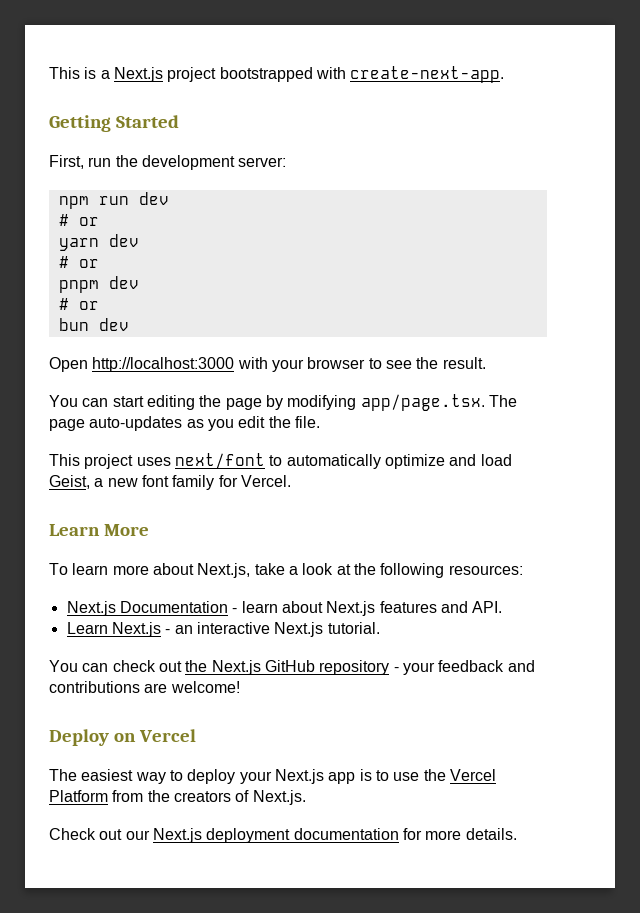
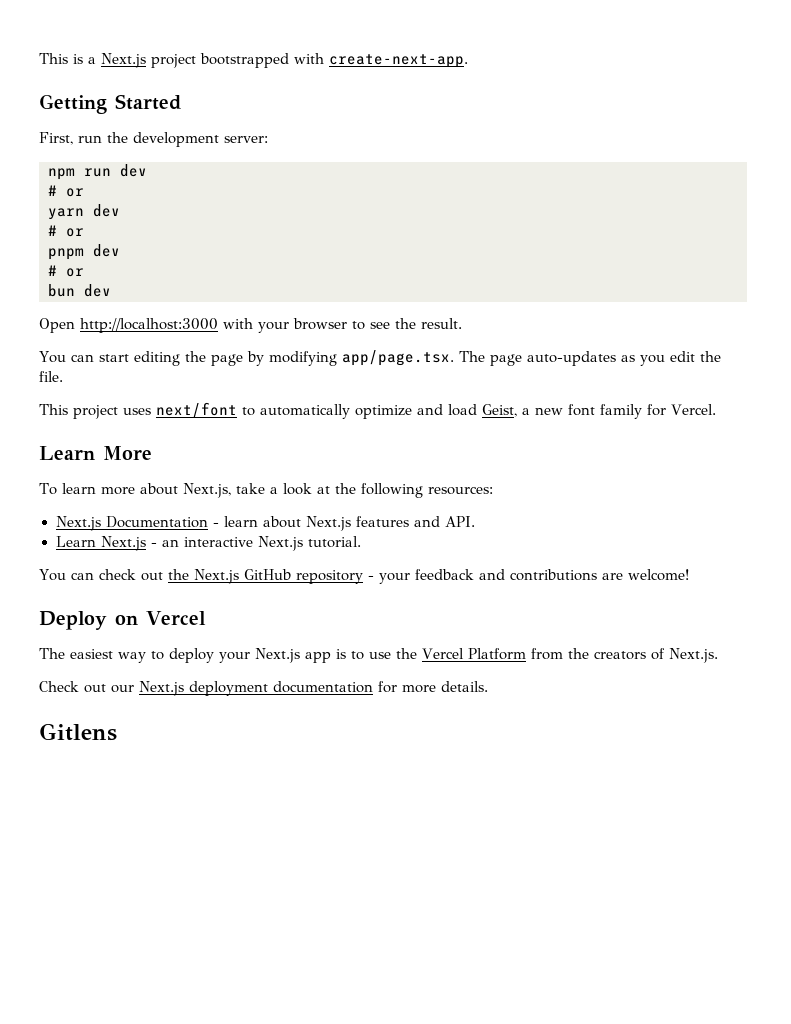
(517, 834) none -> [39,723,117,741] // Gitlens

